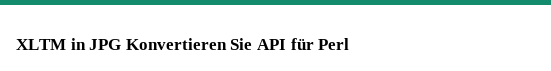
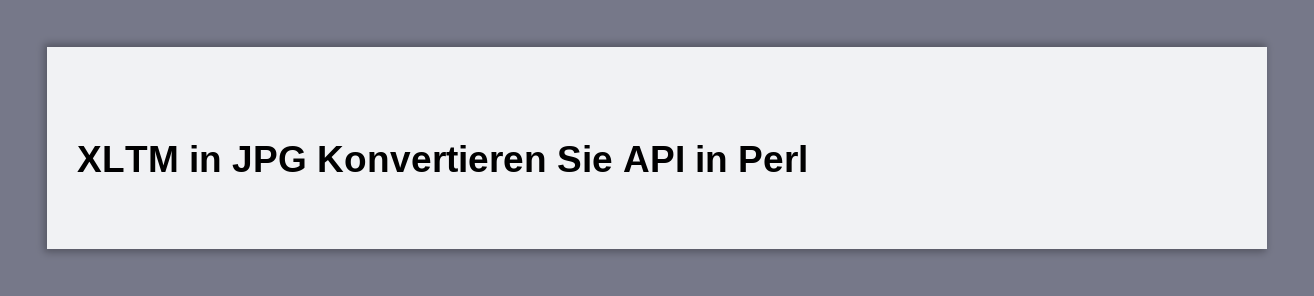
[290,38,314,50] für -> [695,145,728,172] in

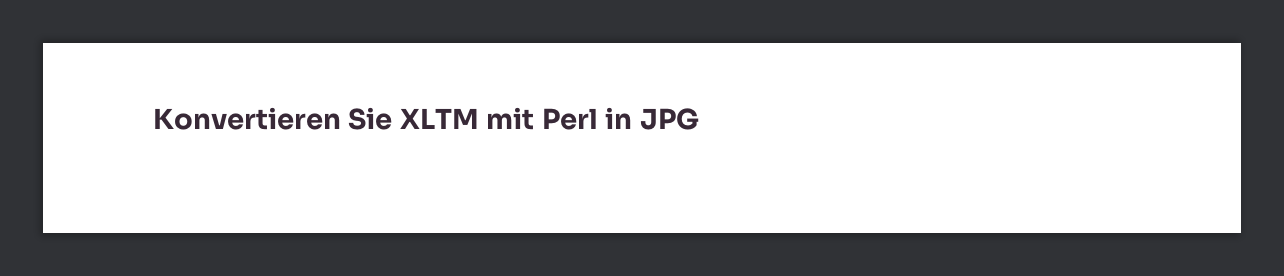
[77,145,808,172] XLTM in JPG Konvertieren Sie API in Perl -> [153,107,699,130] Konvertieren Sie XLTM mit Perl in JPG

